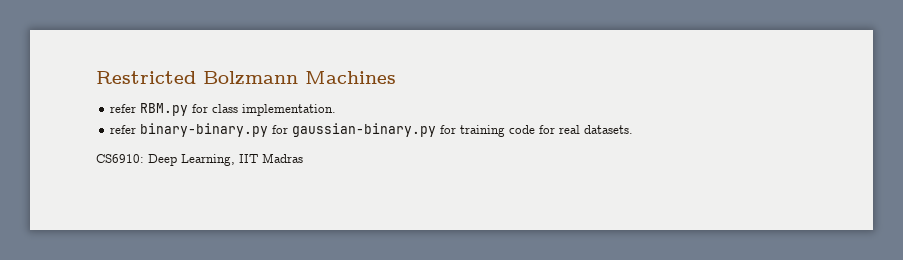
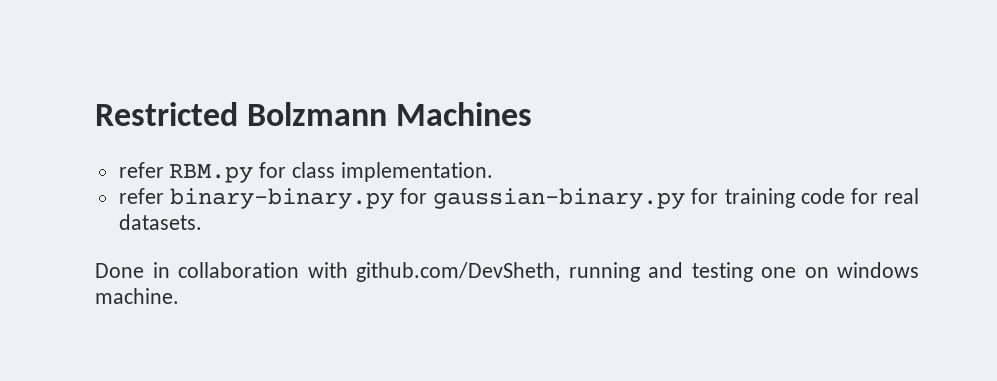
[96,153,303,166] CS6910: Deep Learning, IIT Madras -> [95,262,919,282] [95,288,179,304] Done in collaboration with github.com/DevSheth, running and testing one on windows machine.

